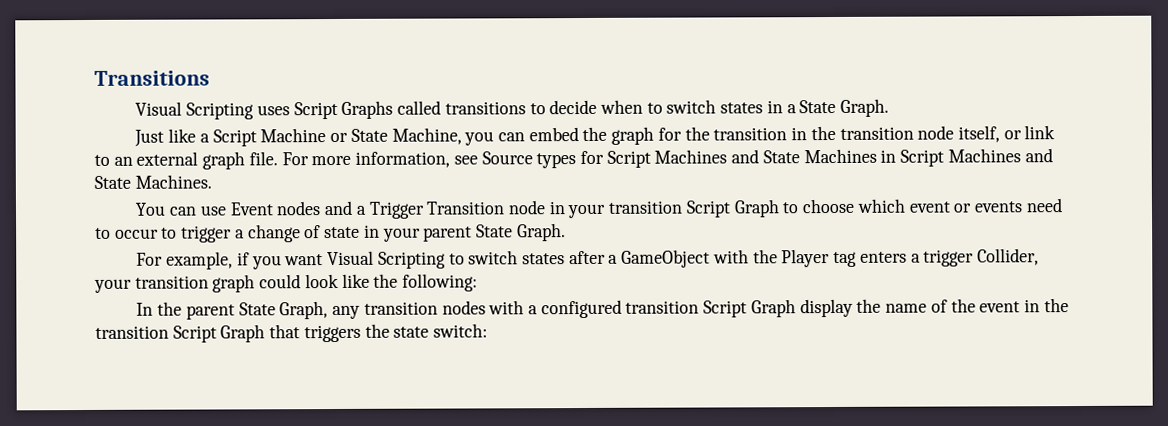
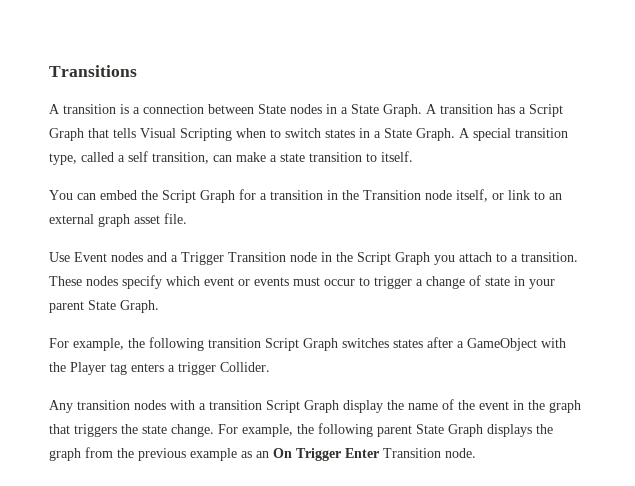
[135,99,598,120] Visual Scripting uses Script Graphs called transitions to decide -> [49,104,563,117] [49,128,232,141] A transition is a connection between State nodes in a State Graph. A transition has a Script Graph that tells Visual Scripting
[134,126,710,147] // Just like a Script Machine or State Machine, you can embed the graph for the -> [459,128,568,141] [49,151,413,165] [49,189,267,203] A special transition type, called a self transition, can make a state transition to itself. // You can embed the Script Graph for a
[839,126,914,140] transition -> [363,190,421,200] Transition
(246, 160) none -> [134,215,160,224] asset
[281,148,1053,169] [94,174,212,189] [135,202,227,216] For more information, see Source types for Script Machines and State Machines in Script Machines and State Machines. // You can use -> [49,252,70,262] // Use
[567,198,856,219] your transition Script Graph to choose -> [336,252,578,265] [49,275,162,289] the Script Graph you attach to a transition. These nodes specify
[1025,198,1063,213] [95,227,111,239] need to -> [293,277,320,286] must
[236,250,519,270] if you want Visual Scripting to switch -> [128,337,389,351] the following transition Script Graph switches
[976,248,1039,266] [94,273,479,293] [136,301,361,320] Collider, your transition graph could look like the following: // In the parent State Graph, any -> [220,362,270,372] [49,400,73,413] Collider. // Any
[540,299,622,319] configured -> (206, 406) none
[95,324,266,343] transition Script Graph -> [549,400,581,413] graph
[433,323,489,338] switch: -> [171,423,553,437] [49,447,476,461] change. For example, the following parent State Graph displays the graph from the previous example as an On Trigger Enter Transition node.

